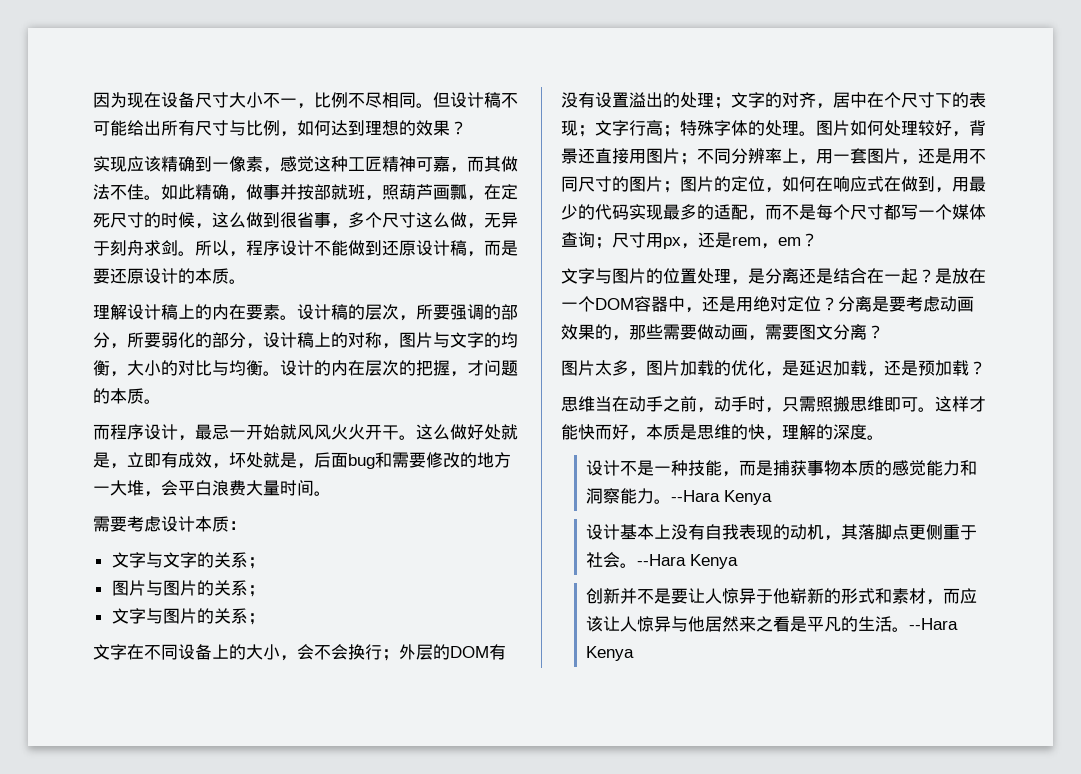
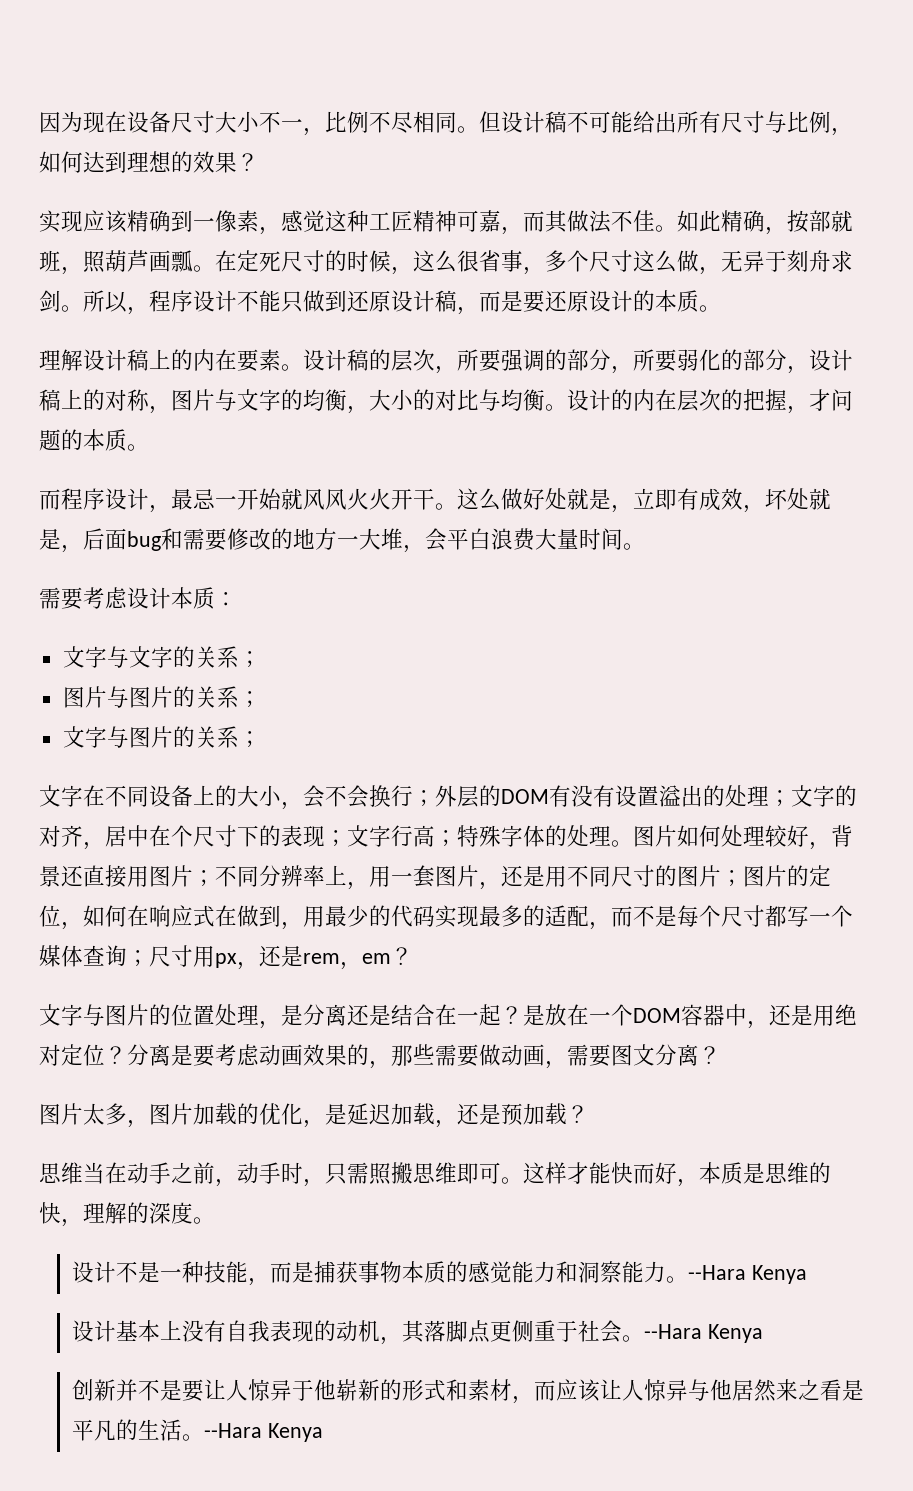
[246,184,297,200] 做事并 -> (787, 231) none
[467,195,484,201] ， -> [193,265,215,272] 。
[246,212,280,228] 做到 -> (457, 261) none
(348, 248) none -> [281,291,303,313] 只

